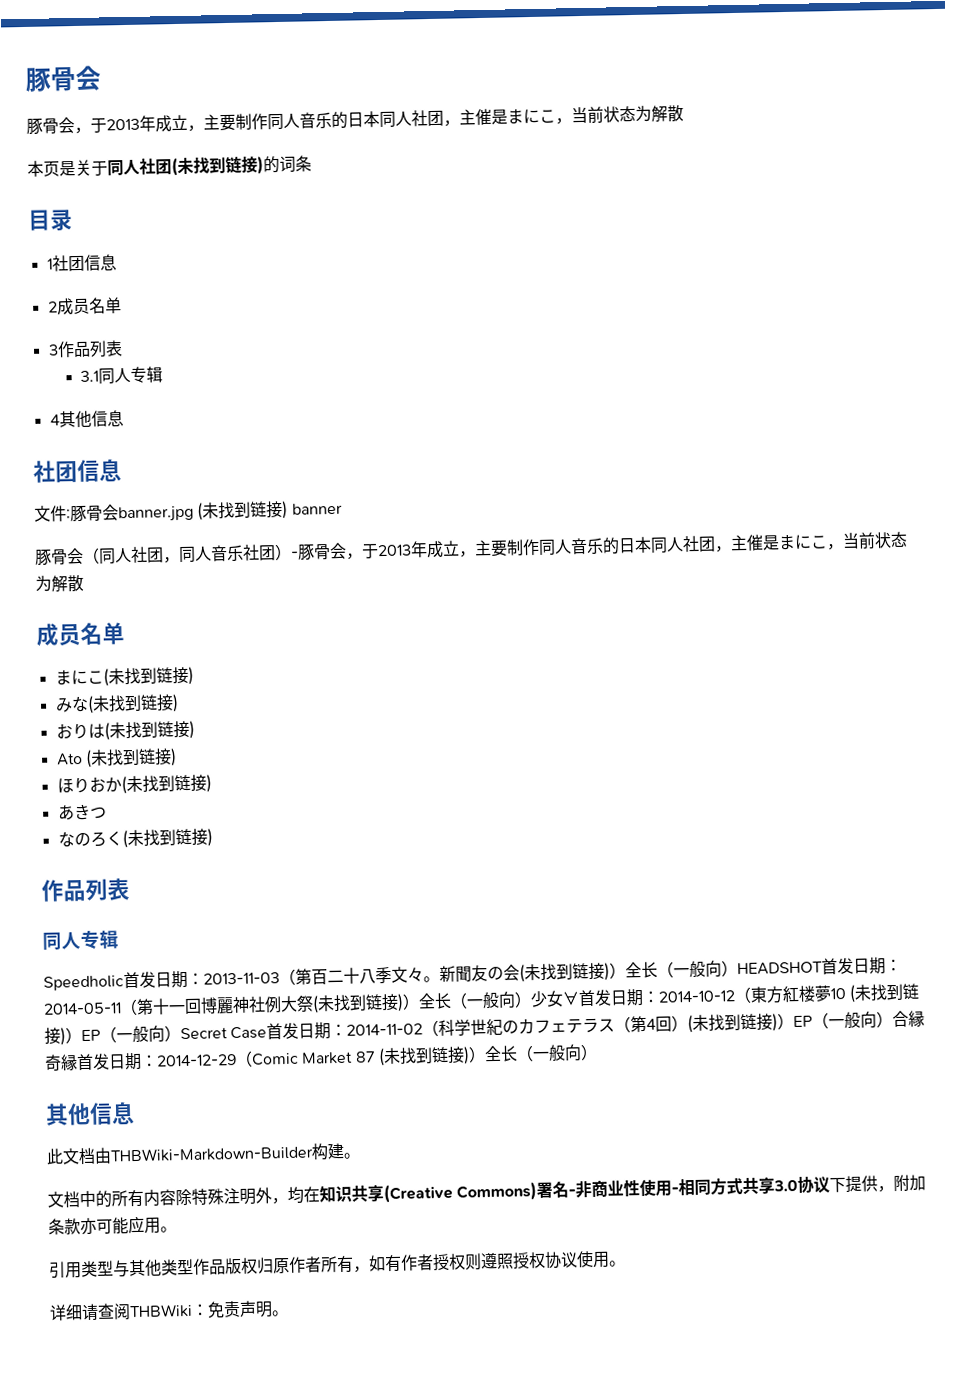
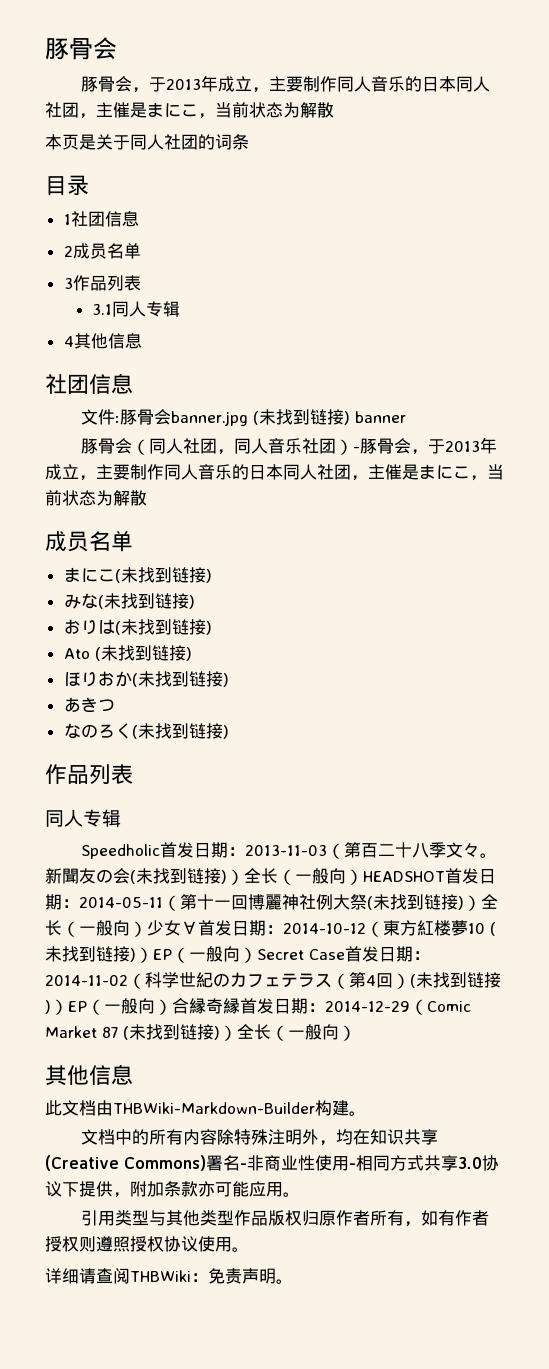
[171,155,264,177] (未找到链接) -> (198, 142) none

